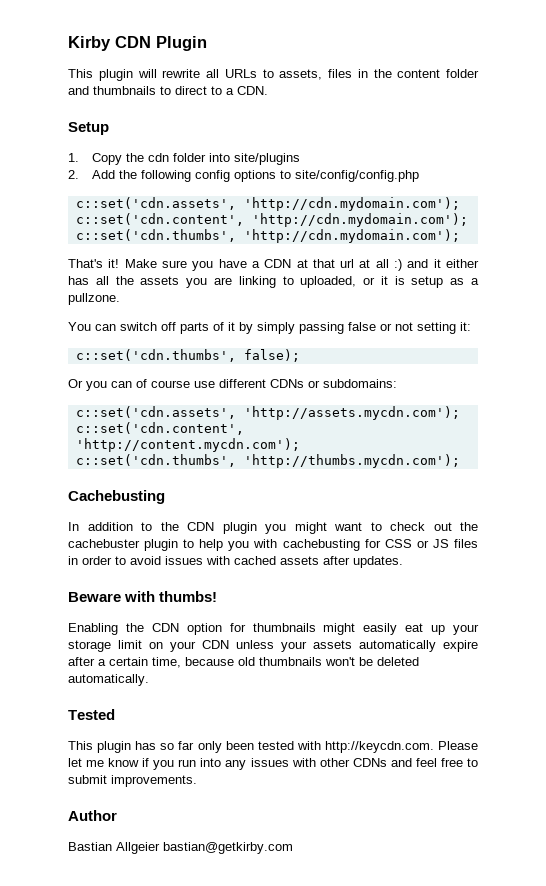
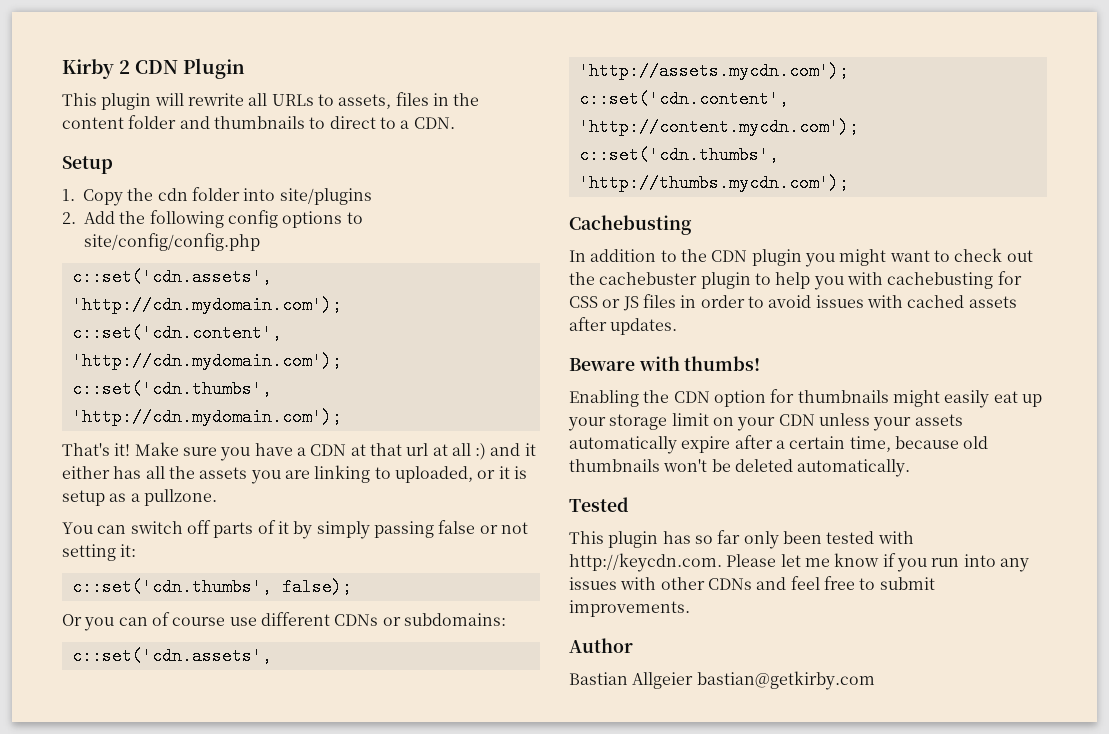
(111, 43) none -> [119,60,130,74] 2

